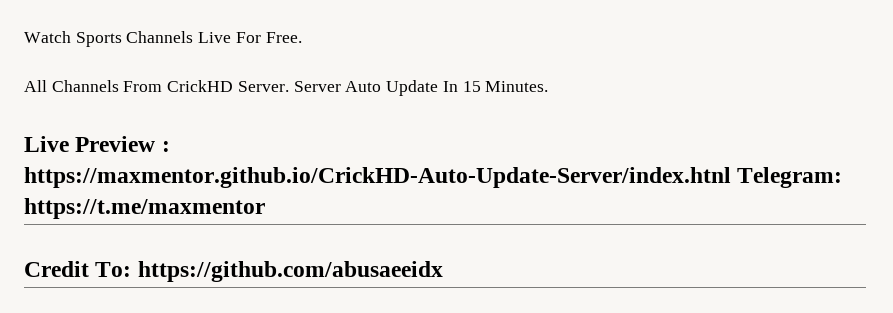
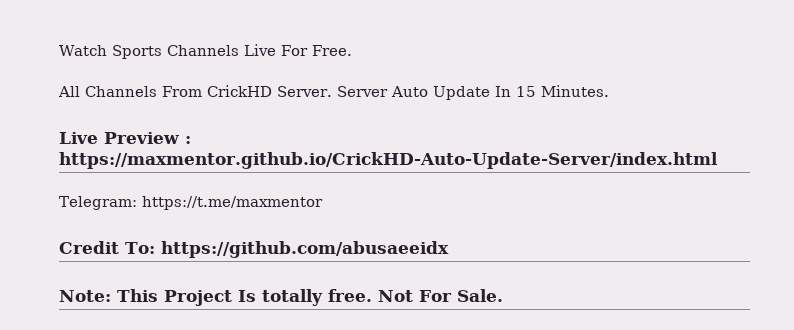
[24,167,731,188] https://maxmentor.github.io/CrickHD-Auto-Update-Server/index.htnl -> [59,152,718,169] https://maxmentor.github.io/CrickHD-Auto-Update-Server/index.html //
(443, 271) none -> [59,289,503,306] // Note: This Project Is totally free. Not For Sale.

